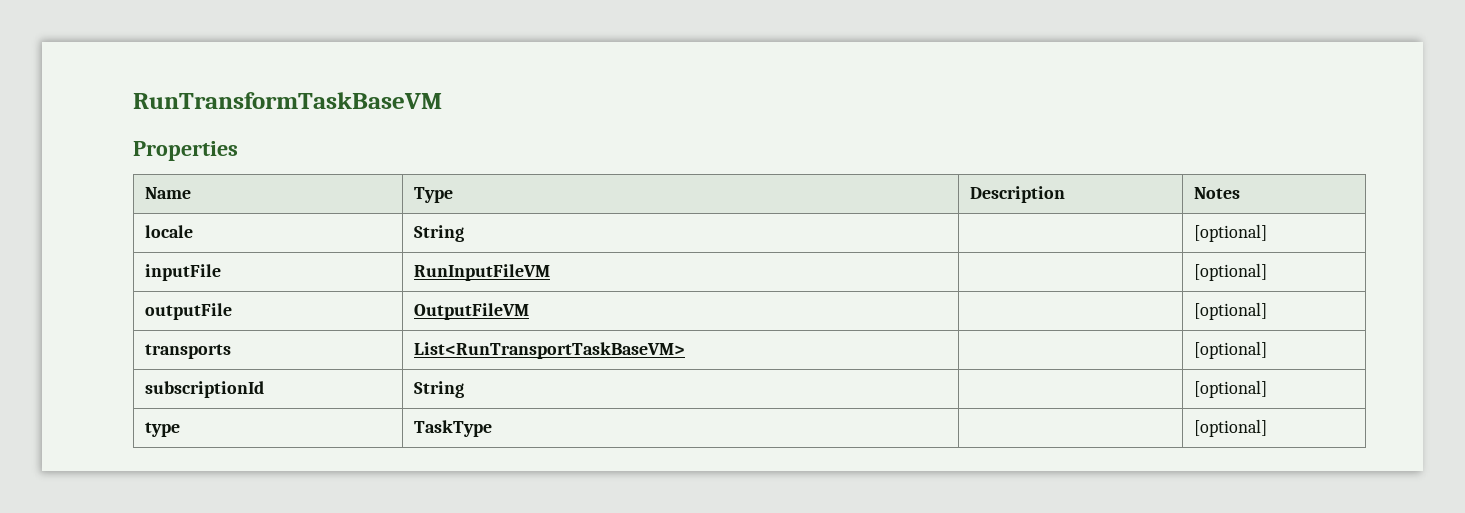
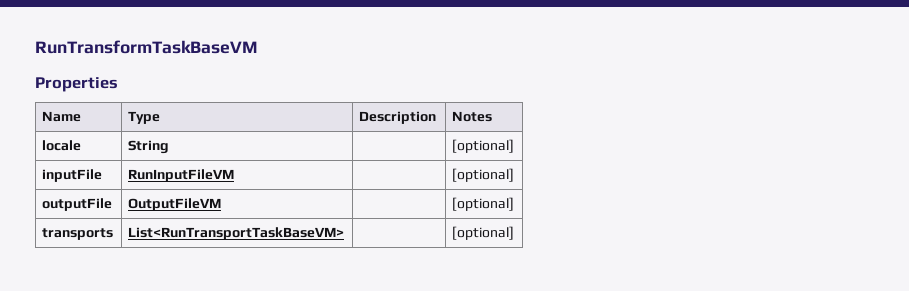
[144,381,264,398] [413,381,464,398] [1193,380,1267,398] [144,422,180,437] [413,420,492,437] [1193,419,1267,437] // subscriptionId | String | | [optional] // type | TaskType | | [optional] -> (515, 233) none

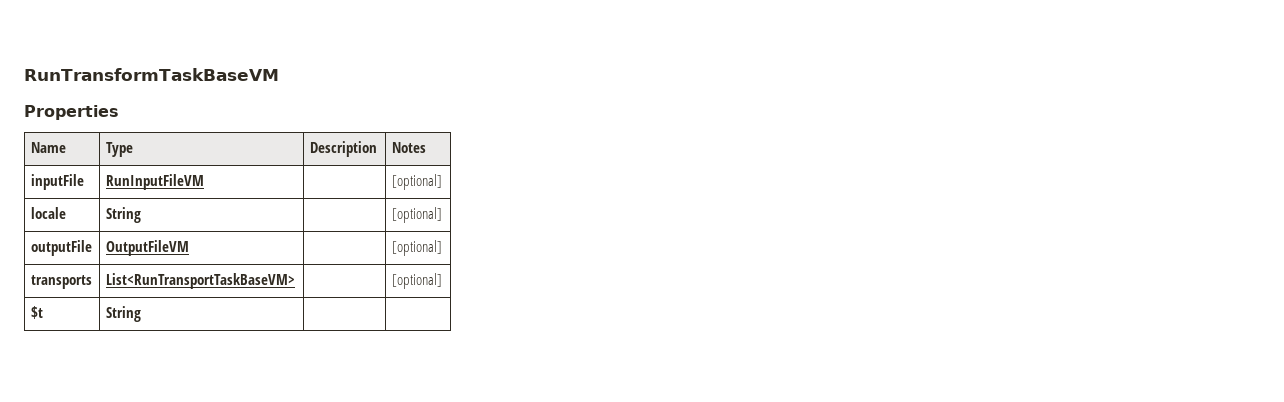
[42,140,82,151] [128,140,170,154] [452,139,515,153] [42,169,103,182] [128,169,235,182] locale | String | | [optional] // inputFile | RunInputFileVM -> [30,174,84,190] [105,174,204,190] [391,174,442,190] [30,207,66,219] [105,207,141,223] inputFile | RunInputFileVM | | [optional] // locale | String
(515, 233) none -> [30,306,43,319] [105,306,141,322] // $t | String | |

